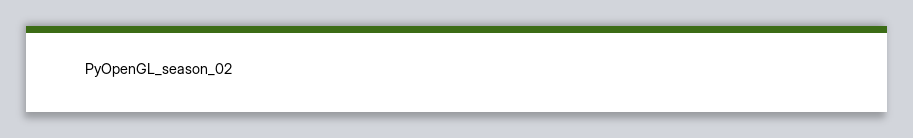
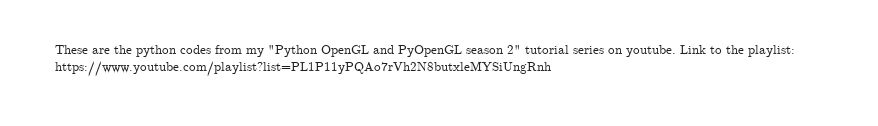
[85,63,232,77] PyOpenGL_season_02 -> [55,45,795,57] [55,61,551,77] These are the python codes from my "Python OpenGL and PyOpenGL season 2" tutorial series on youtube. Link to the playlist: https://www.youtube.com/playlist?list=PL1P11yPQAo7rVh2N8butxleMYSiUngRnh

